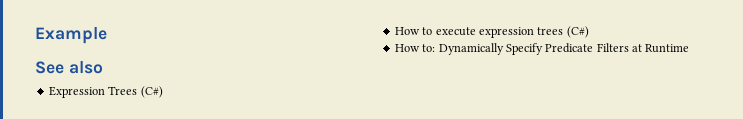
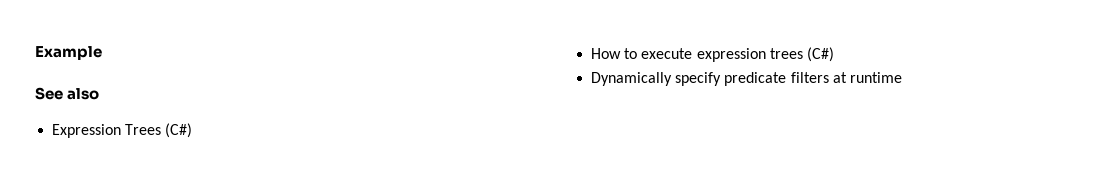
[394,43,690,55] How to: Dynamically Specify Predicate Filters at Runtime -> [591,72,902,86] Dynamically specify predicate filters at runtime

